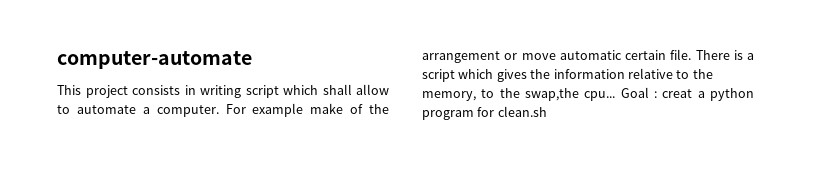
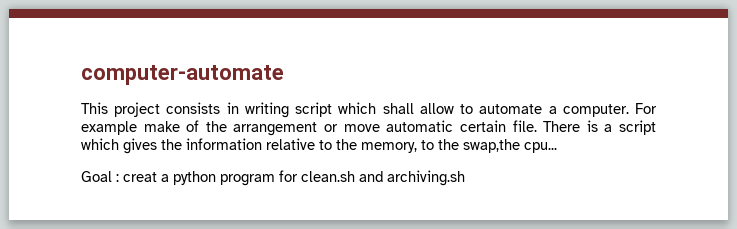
(616, 96) none -> (557, 147) //
(547, 111) none -> [359,170,465,186] and archiving.sh

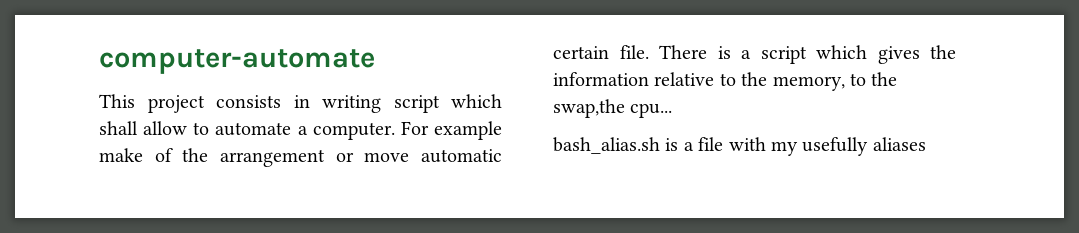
[81,170,465,186] Goal : creat a python program for clean.sh and archiving.sh -> [553,137,926,156] bash_alias.sh is a file with my usefully aliases

